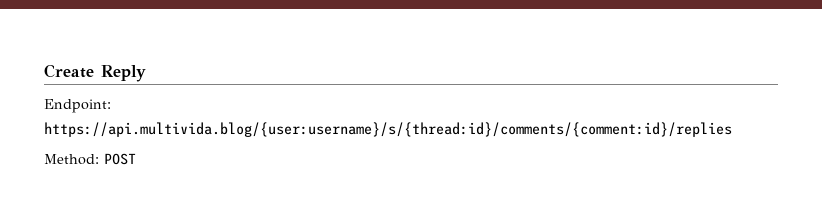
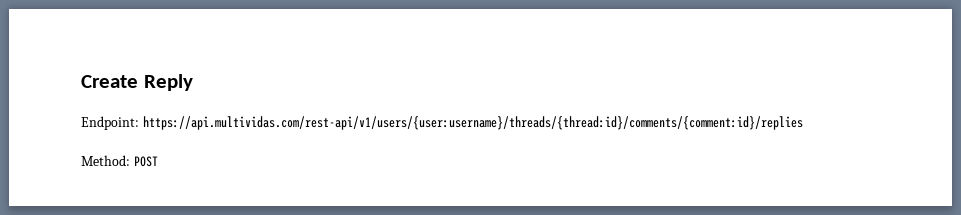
[44,122,732,137] https://api.multivida.blog/{user:username}/s/{thread:id}/comments/{comment:id}/replies -> [142,116,803,130] https://api.multividas.com/rest-api/v1/users/{user:username}/threads/{thread:id}/comments/{comment:id}/replies

